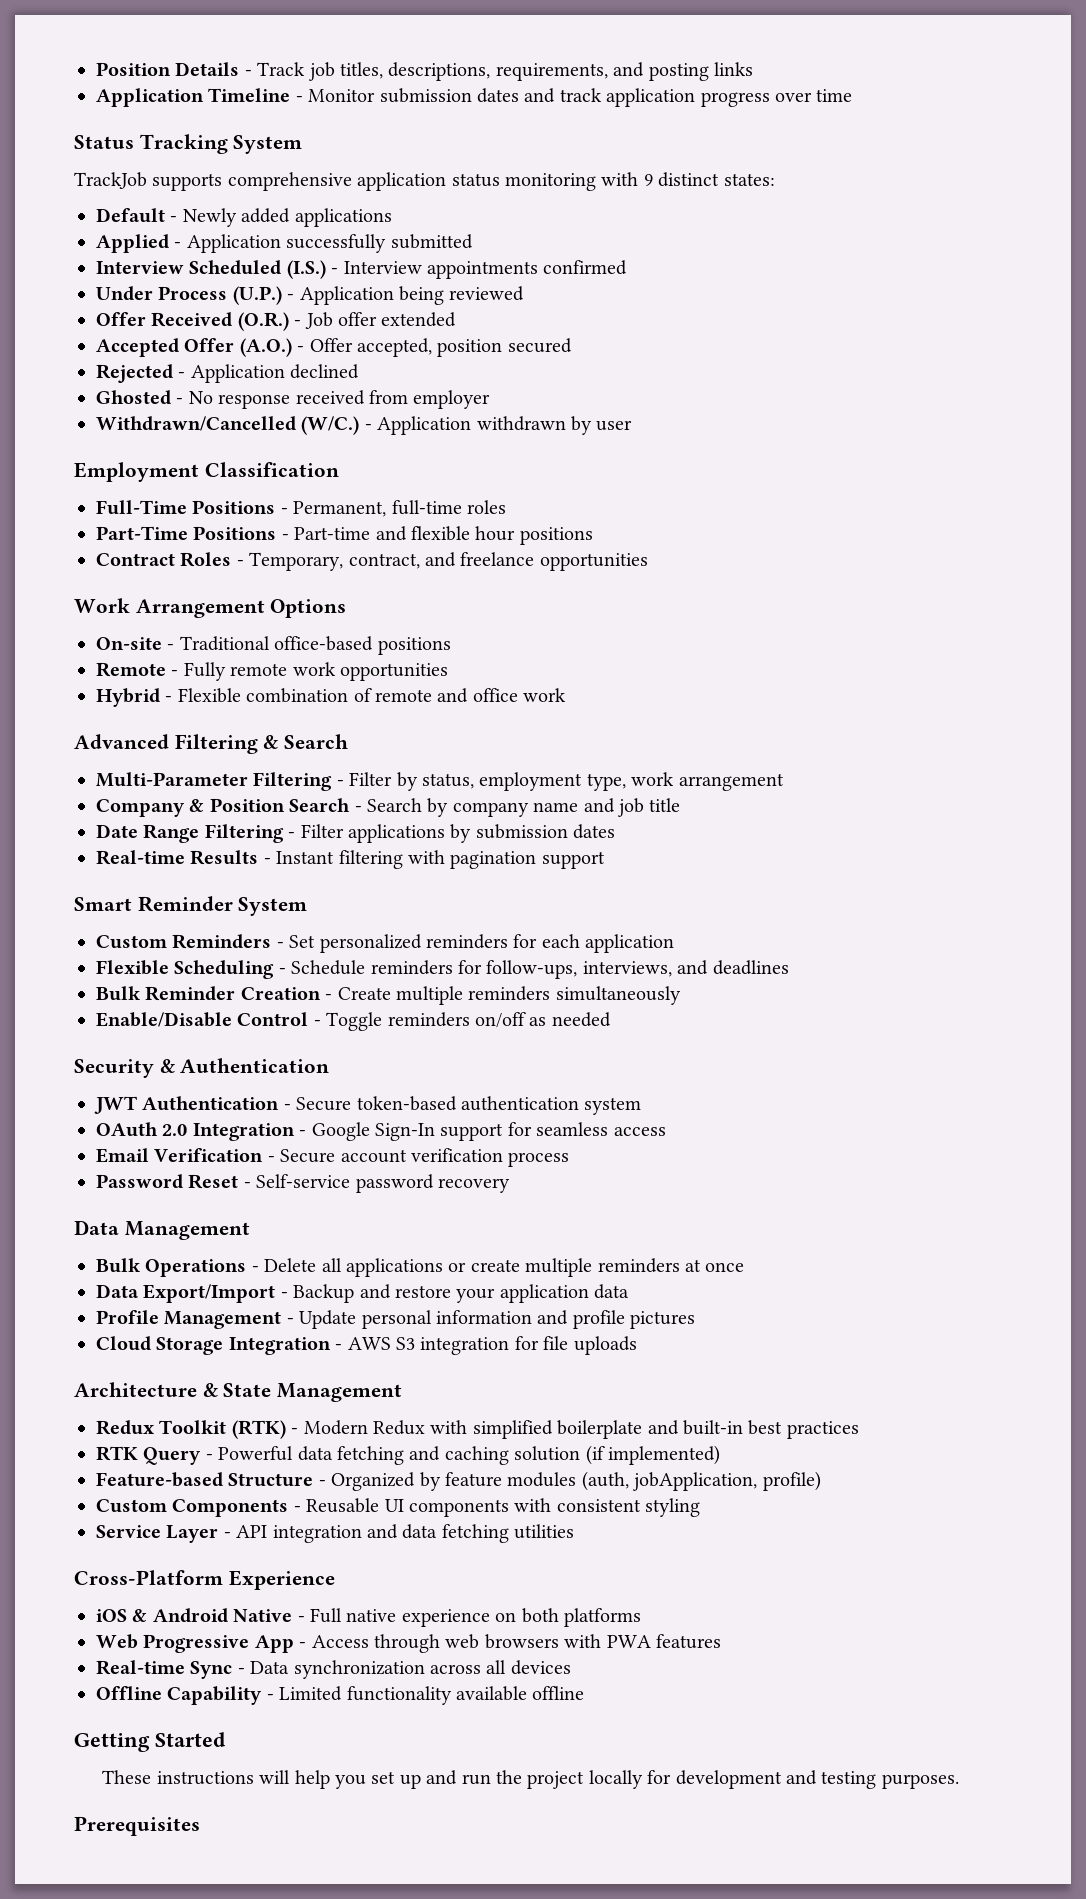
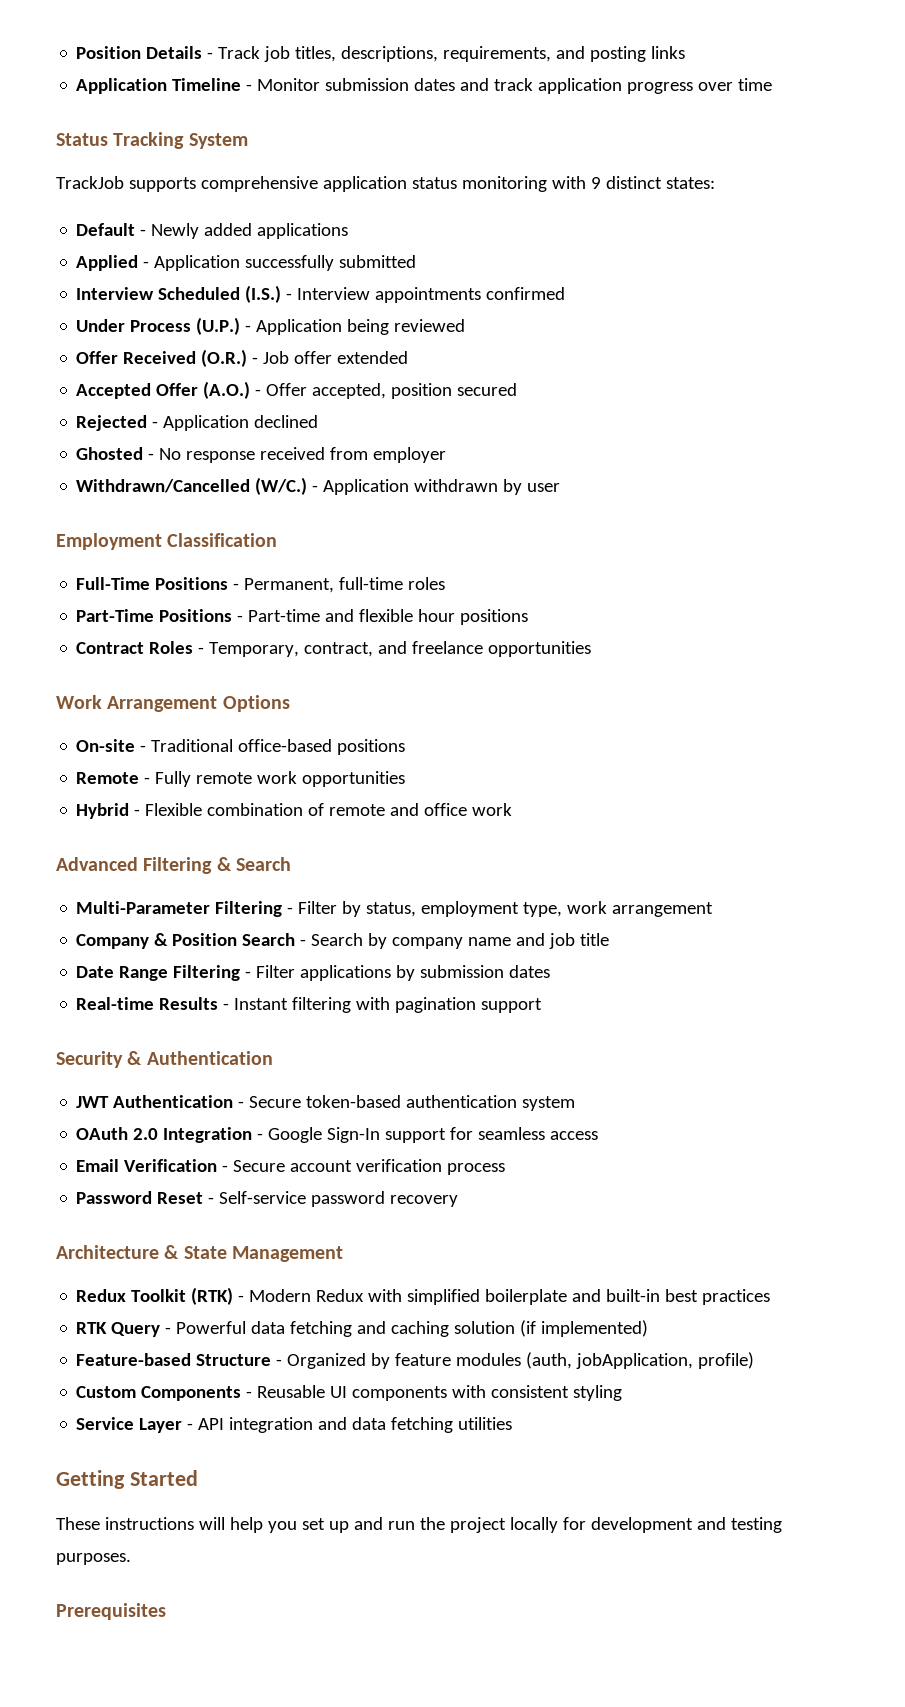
[74,896,308,916] [96,934,675,953] [96,960,789,979] [96,986,681,1005] [96,1012,611,1031] // Smart Reminder System // Custom Reminders - Set personalized reminders for each application // Flexible Scheduling - Schedule reminders for follow-ups, interviews, and deadlines // Bulk Reminder Creation - Create multiple reminders simultaneously // Enable/Disable Control - Toggle reminders on/off as needed -> (543, 1005) none
[74,1220,250,1240] [96,1258,745,1277] [96,1284,630,1303] [96,1310,696,1329] [96,1336,637,1355] // Data Management // Bulk Operations - Delete all applications or create multiple reminders at once // Data Export/Import - Backup and restore your application data // Profile Management - Update personal information and profile pictures // Cloud Storage Integration - AWS S3 integration for file uploads -> (459, 1201) none
[74,1570,335,1590] [96,1608,641,1627] [96,1634,721,1653] [96,1660,571,1679] [96,1686,585,1705] // Cross-Platform Experience // iOS & Android Native - Full native experience on both platforms // Web Progressive App - Access through web browsers with PWA features // Real-time Sync - Data synchronization across all devices // Offline Capability - Limited functionality available offline -> (513, 1423) none

